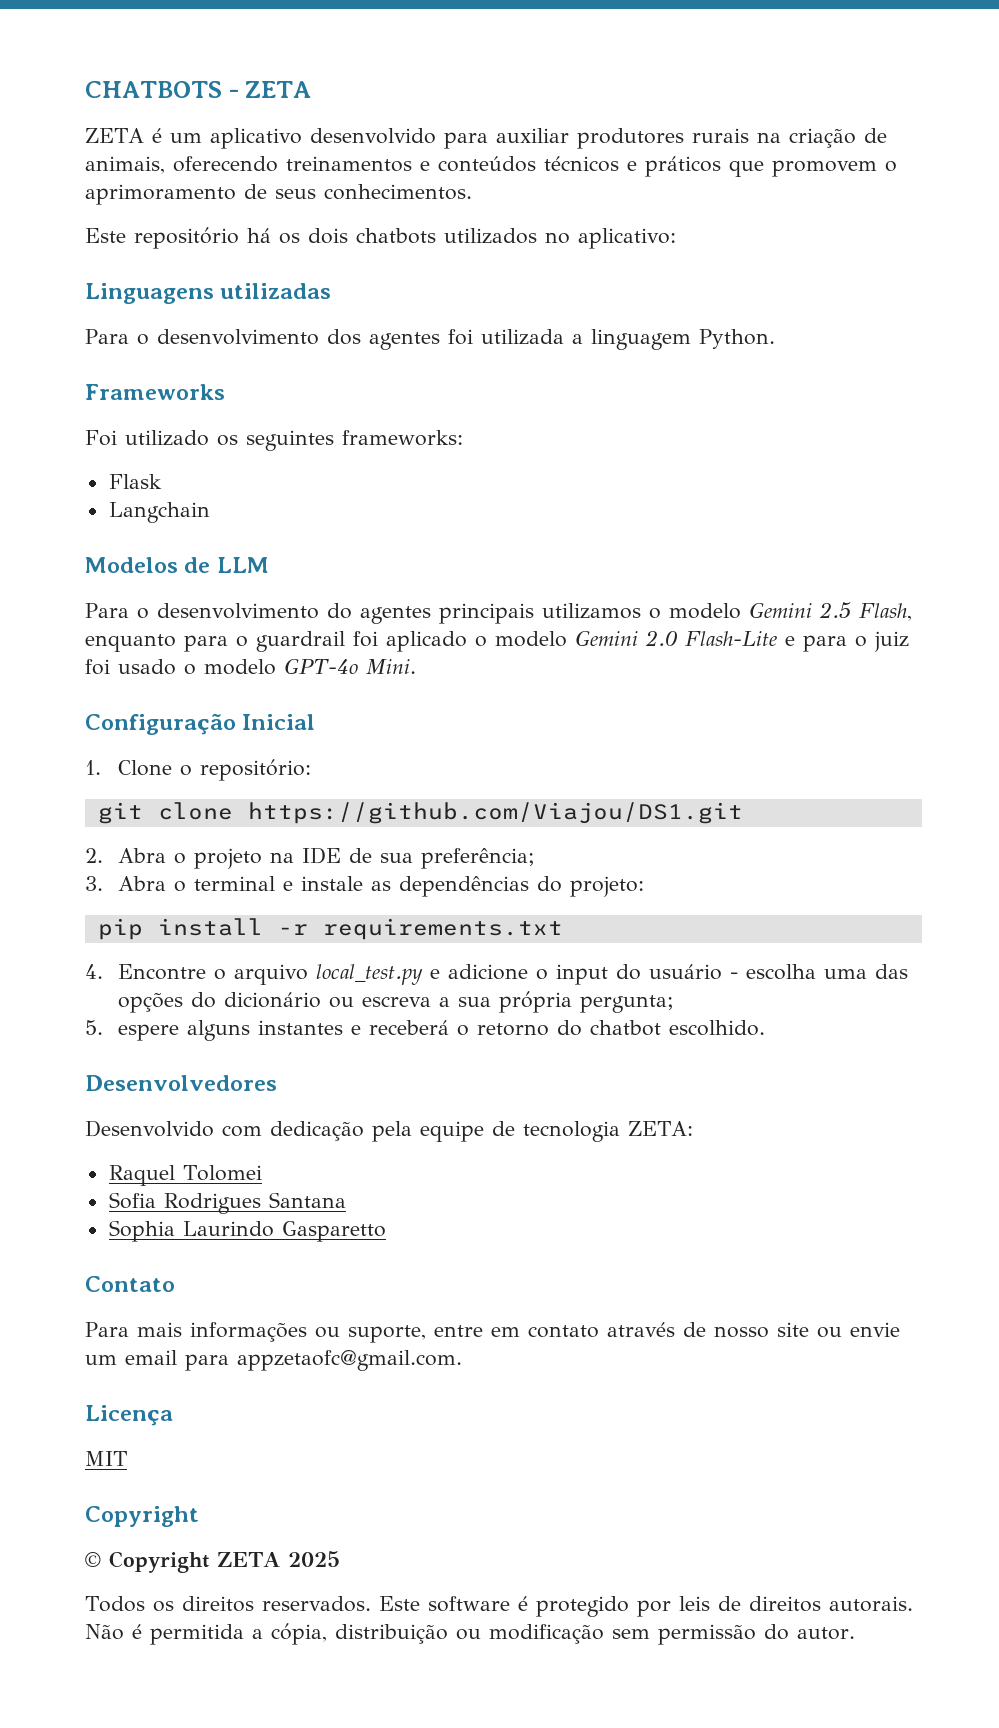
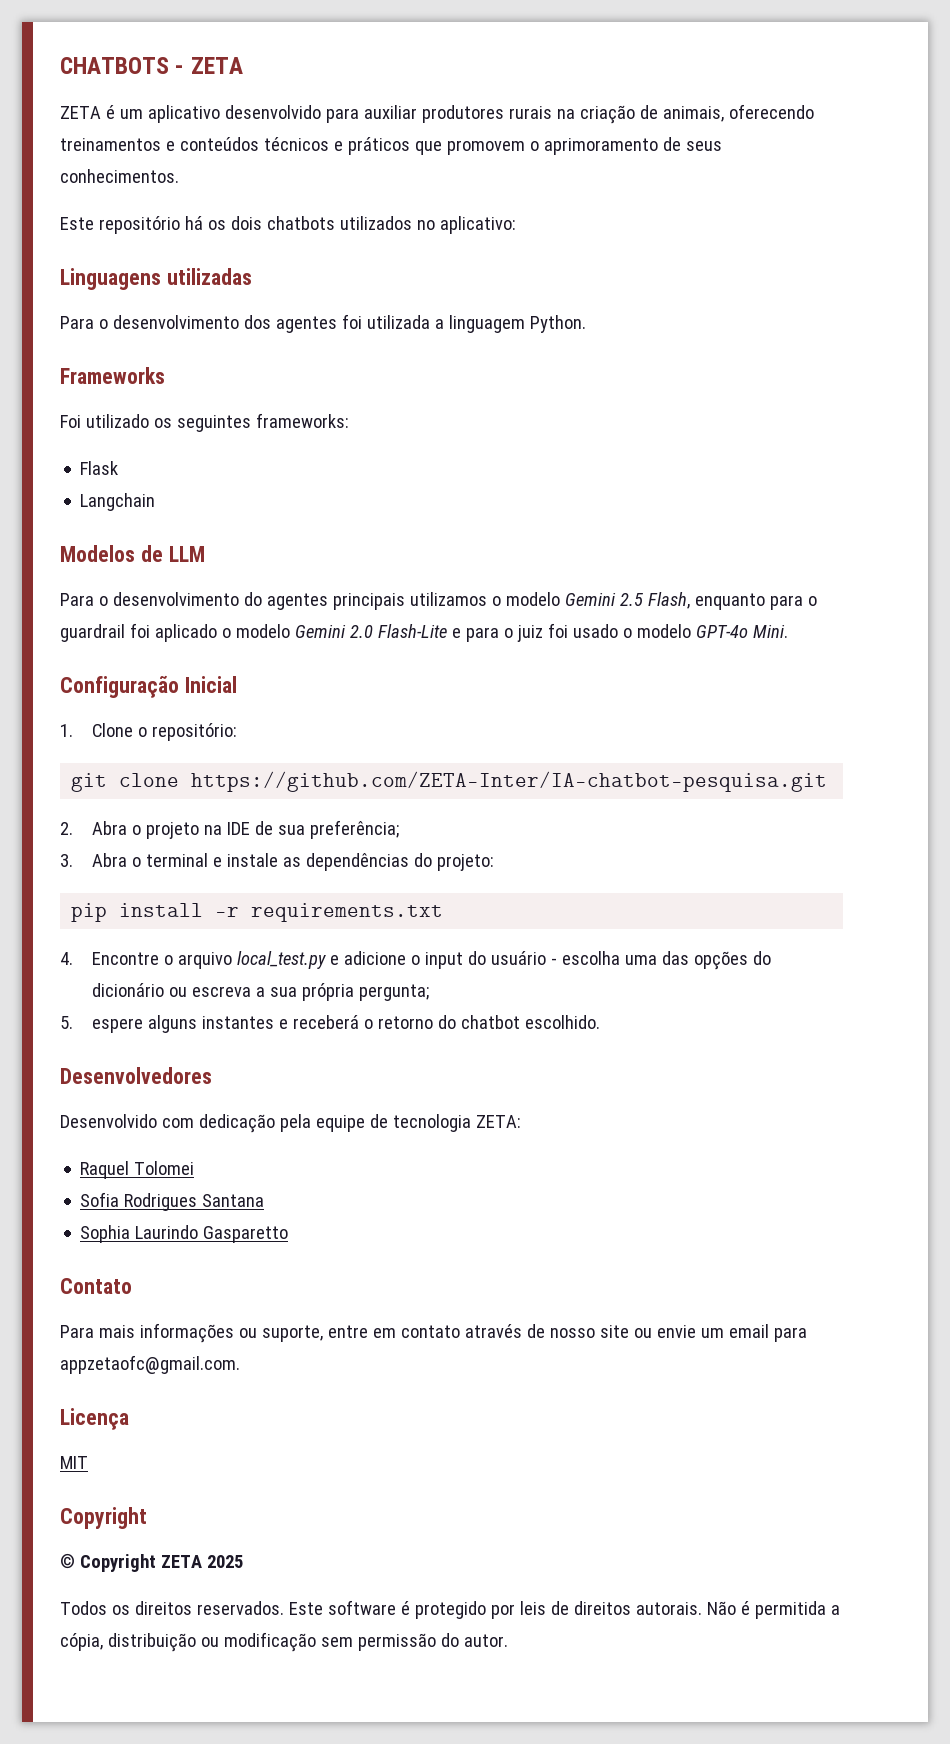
[247,802,743,824] https://github.com/Viajou/DS1.git -> [191,771,828,792] https://github.com/ZETA-Inter/IA-chatbot-pesquisa.git

